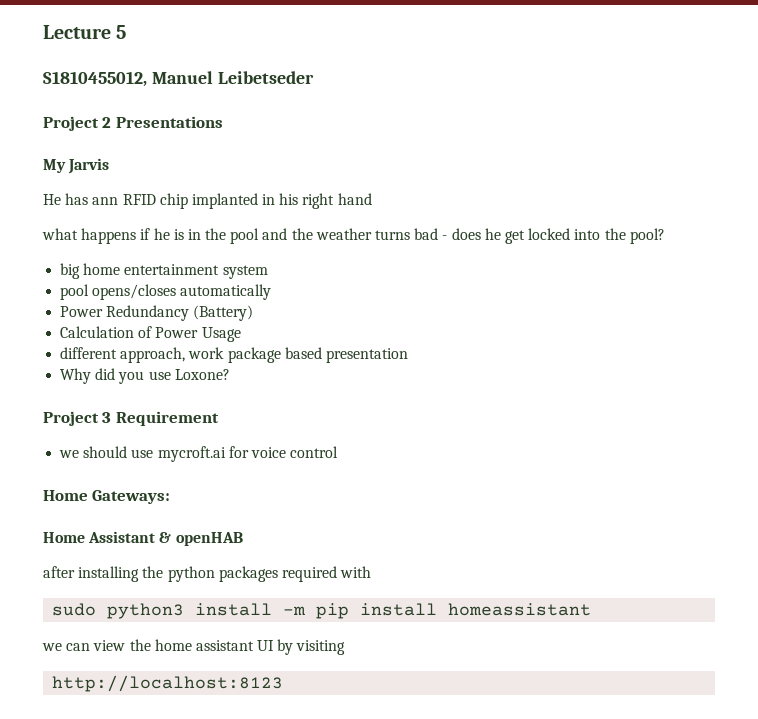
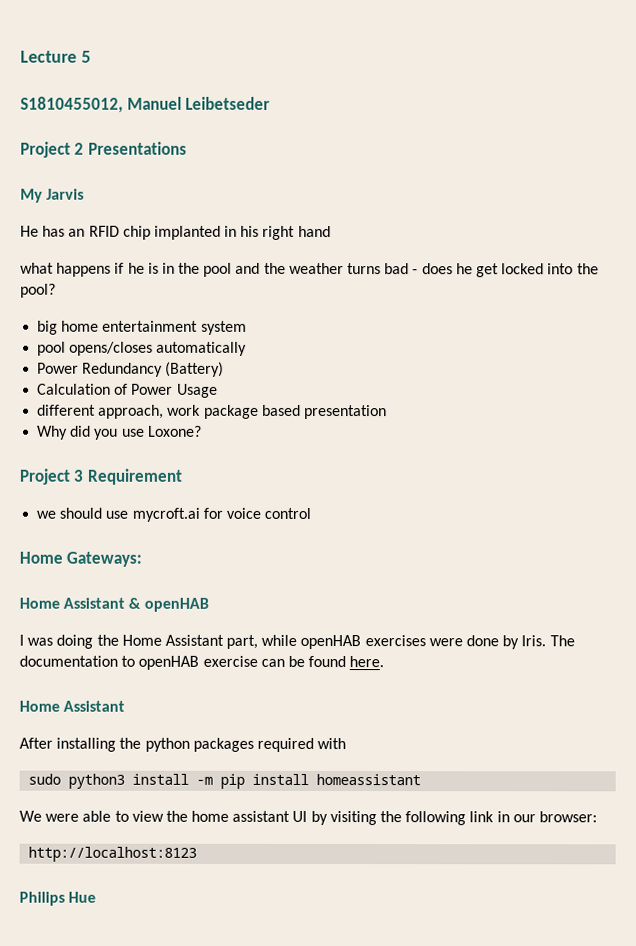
[92,197,119,205] ann -> [68,228,86,237] an
[43,566,75,578] after -> [19,634,575,650] [19,655,385,670] [19,700,126,712] [19,737,53,749] I was doing the Home Assistant part, while openHAB exercises were done by Iris. The documentation to openHAB exercise can be found here. // Home Assistant // After
[42,643,91,651] we can -> [19,810,129,822] We were able to
(346, 647) none -> [380,811,597,826] the following link in our browser:
(284, 683) none -> [19,891,97,906] // Philips Hue

